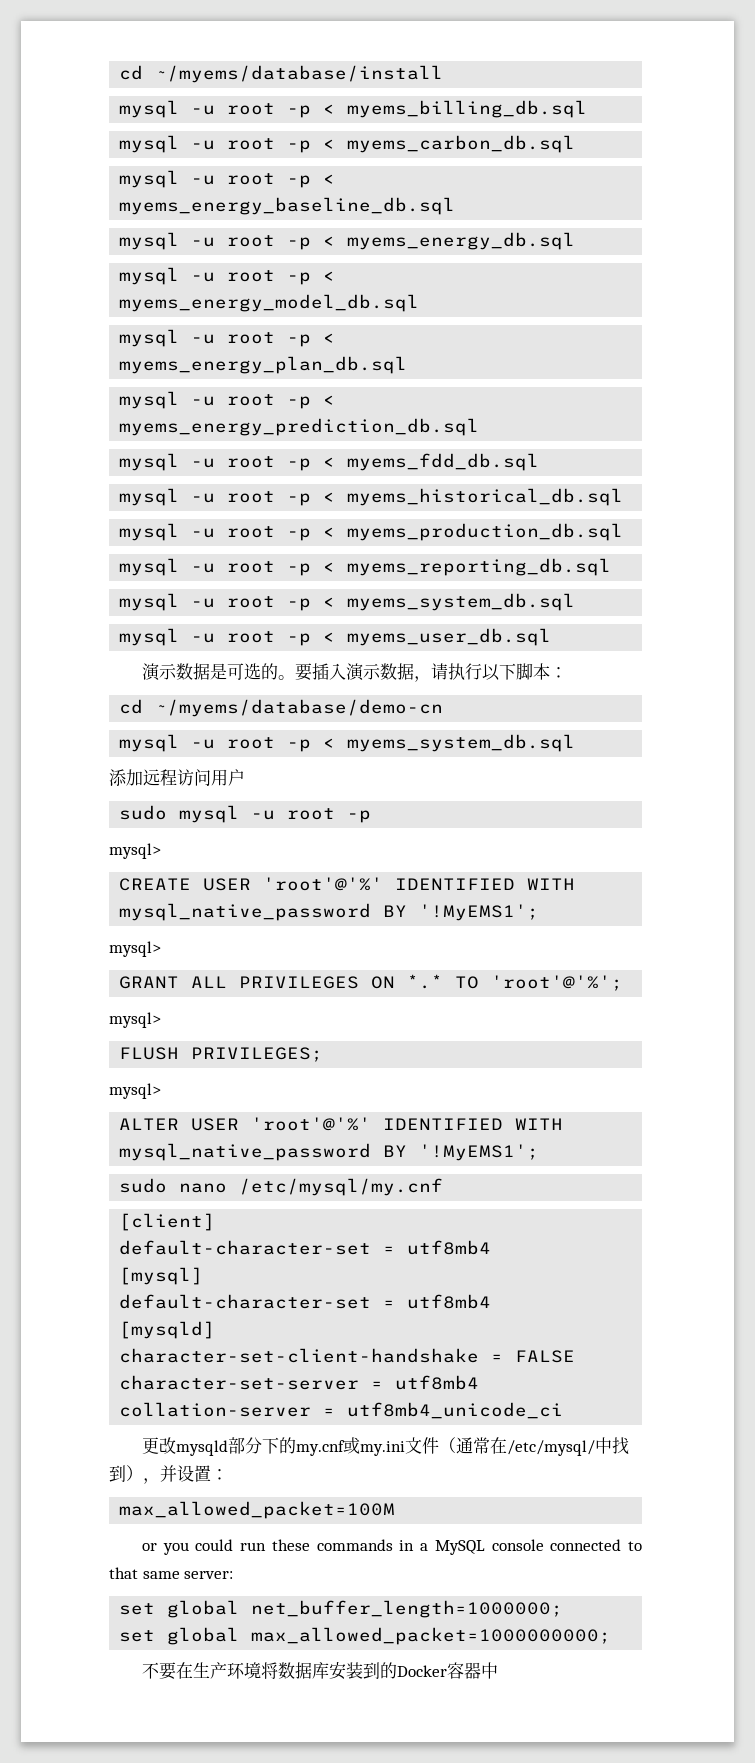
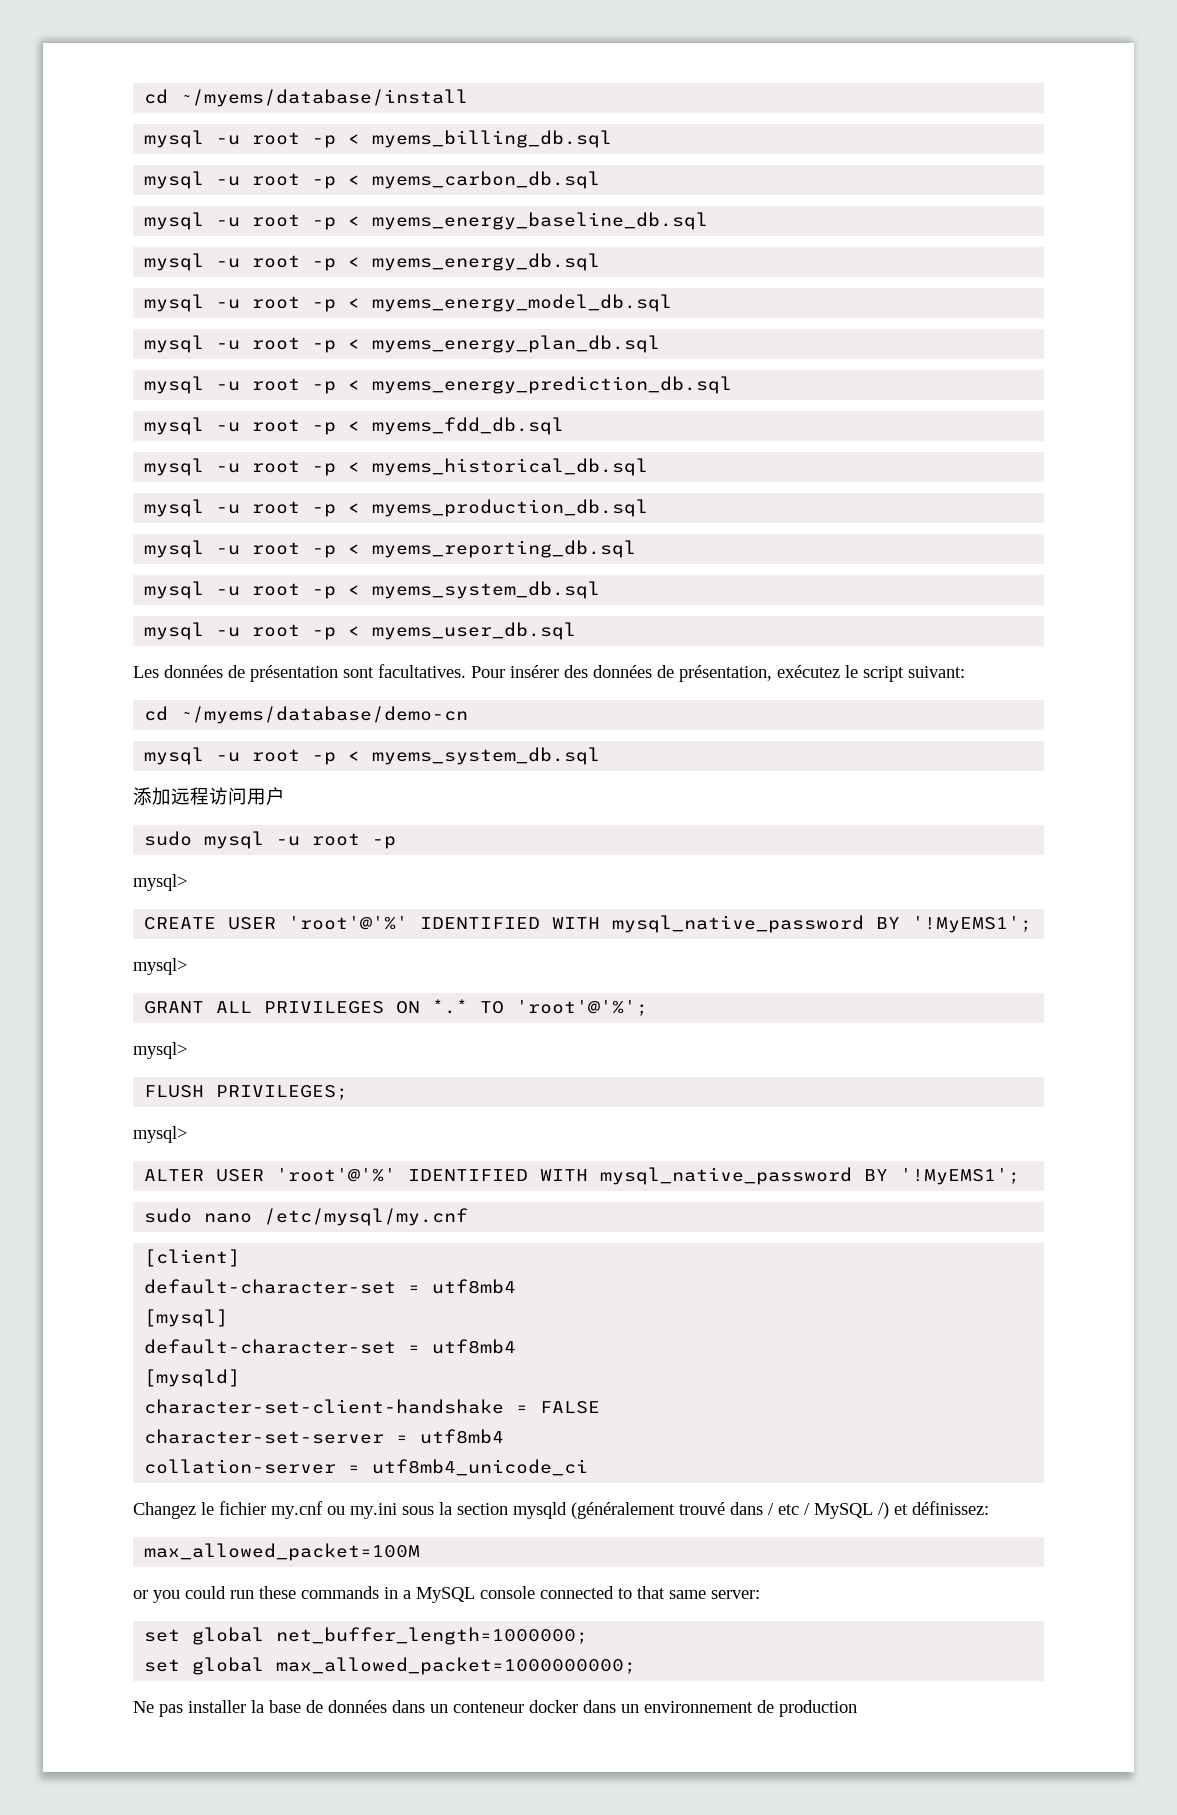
[141,663,567,682] 演示数据是可选的。要插入演示数据，请执行以下脚本： -> [133,664,965,682] Les données de présentation sont facultatives. Pour insérer des données de présentation, exécutez le script suivant:
[141,1437,629,1456] [109,1465,228,1484] 更改mysqld部分下的my.cnf或my.ini文件（通常在/etc/mysql/中找到），并设置： -> [133,1501,989,1519] Changez le fichier my.cnf ou my.ini sous la section mysqld (généralement trouvé dans / etc / MySQL /) et définissez:
[141,1662,498,1680] 不要在生产环境将数据库安装到的Docker容器中 -> [133,1700,857,1717] Ne pas installer la base de données dans un conteneur docker dans un environnement de production

